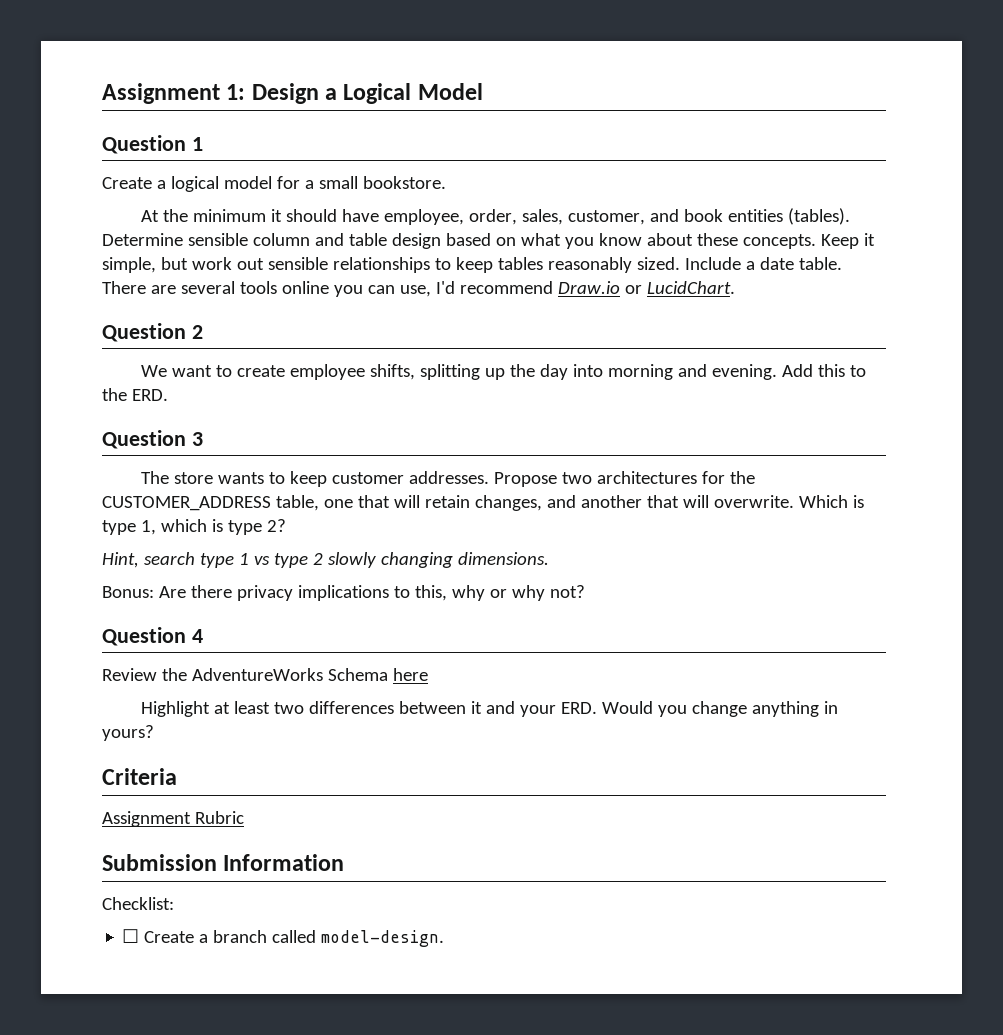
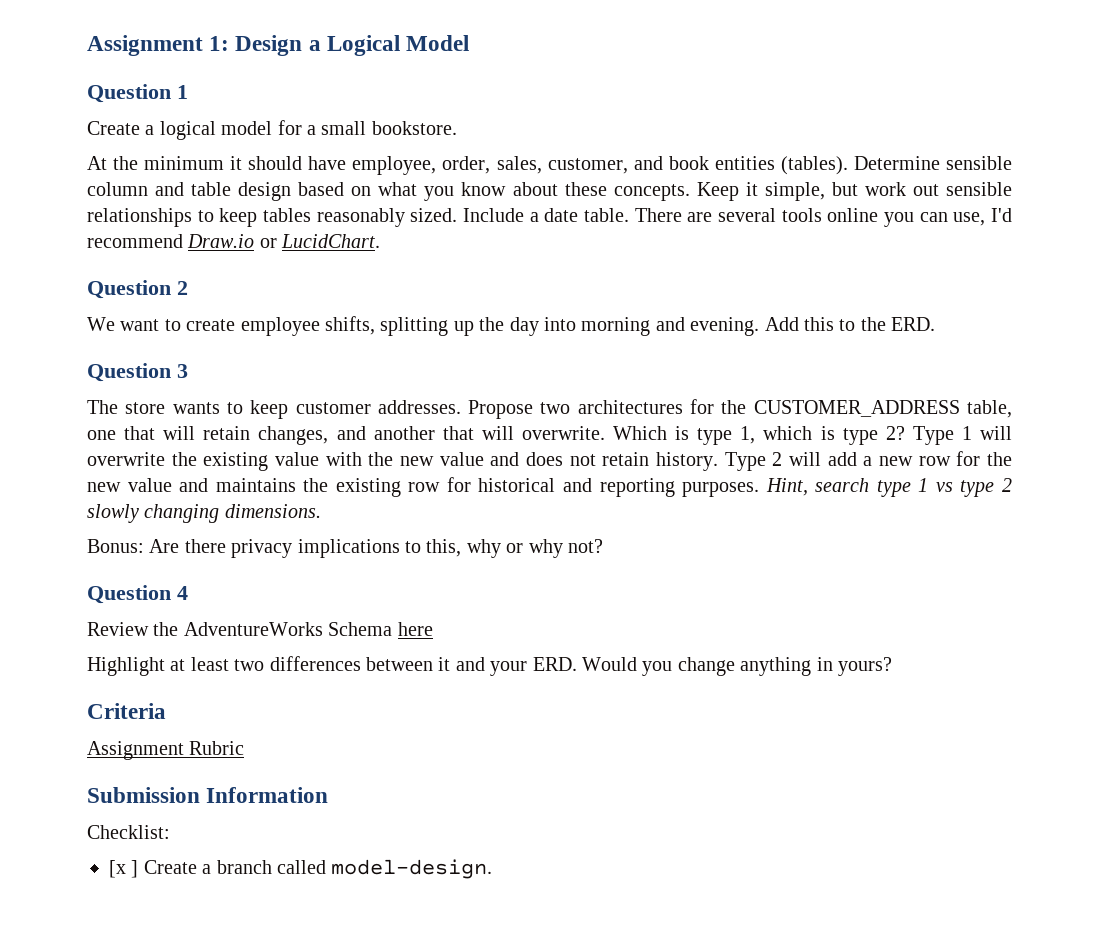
(286, 525) // -> [912,426,1013,445] [87,451,1012,471] [87,477,760,497] Type 1 will overwrite the existing value with the new value and does not retain history. Type 2 will add a new row for the new value and maintains the existing row for historical and reporting purposes.
[122,929,140,943] ☐ -> [109,860,139,878] [x ]

